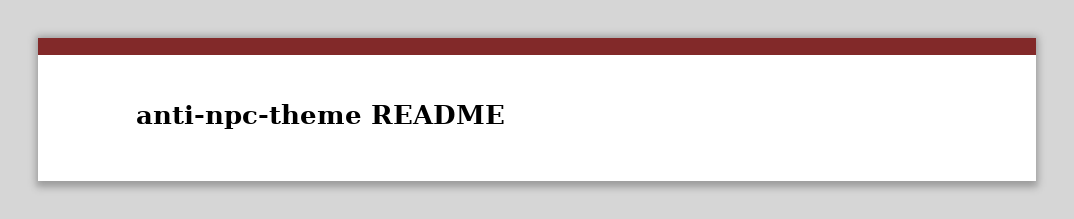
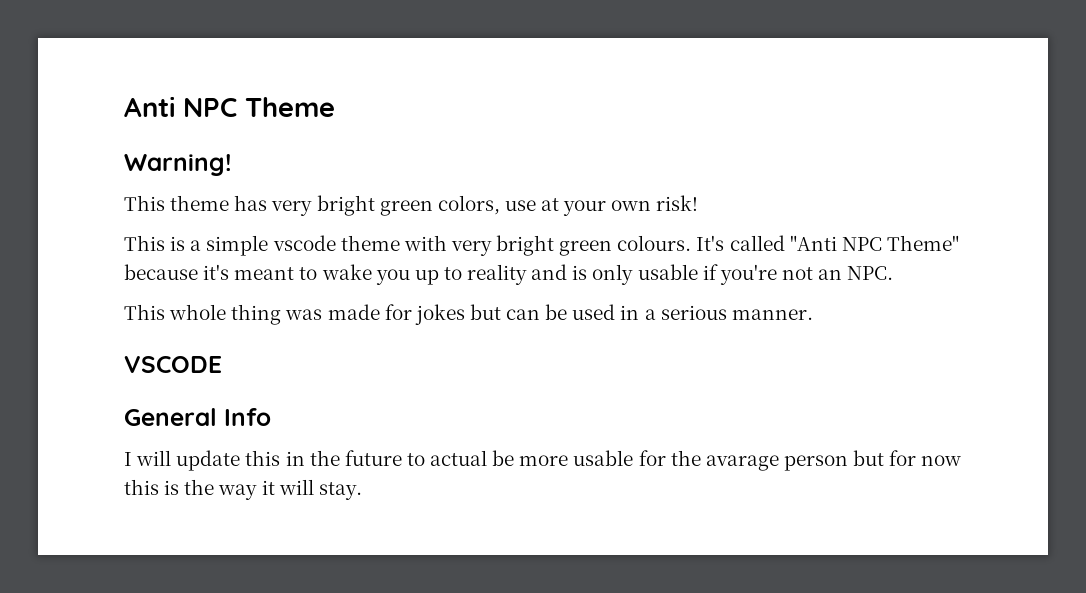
[136,104,505,129] anti-npc-theme README -> [124,96,335,117] [124,154,232,176] [124,195,699,216] [124,235,959,256] [124,264,894,285] [124,304,813,325] [124,356,222,373] [124,408,271,426] [124,450,962,471] [124,479,362,500] Anti NPC Theme // Warning! // This theme has very bright green colors, use at your own risk! // This is a simple vscode theme with very bright green colours. It's called "Anti NPC Theme" because it's meant to wake you up to reality and is only usable if you're not an NPC. // This whole thing was made for jokes but can be used in a serious manner. // VSCODE // General Info // I will update this in the future to actual be more usable for the avarage person but for now this is the way it will stay.

